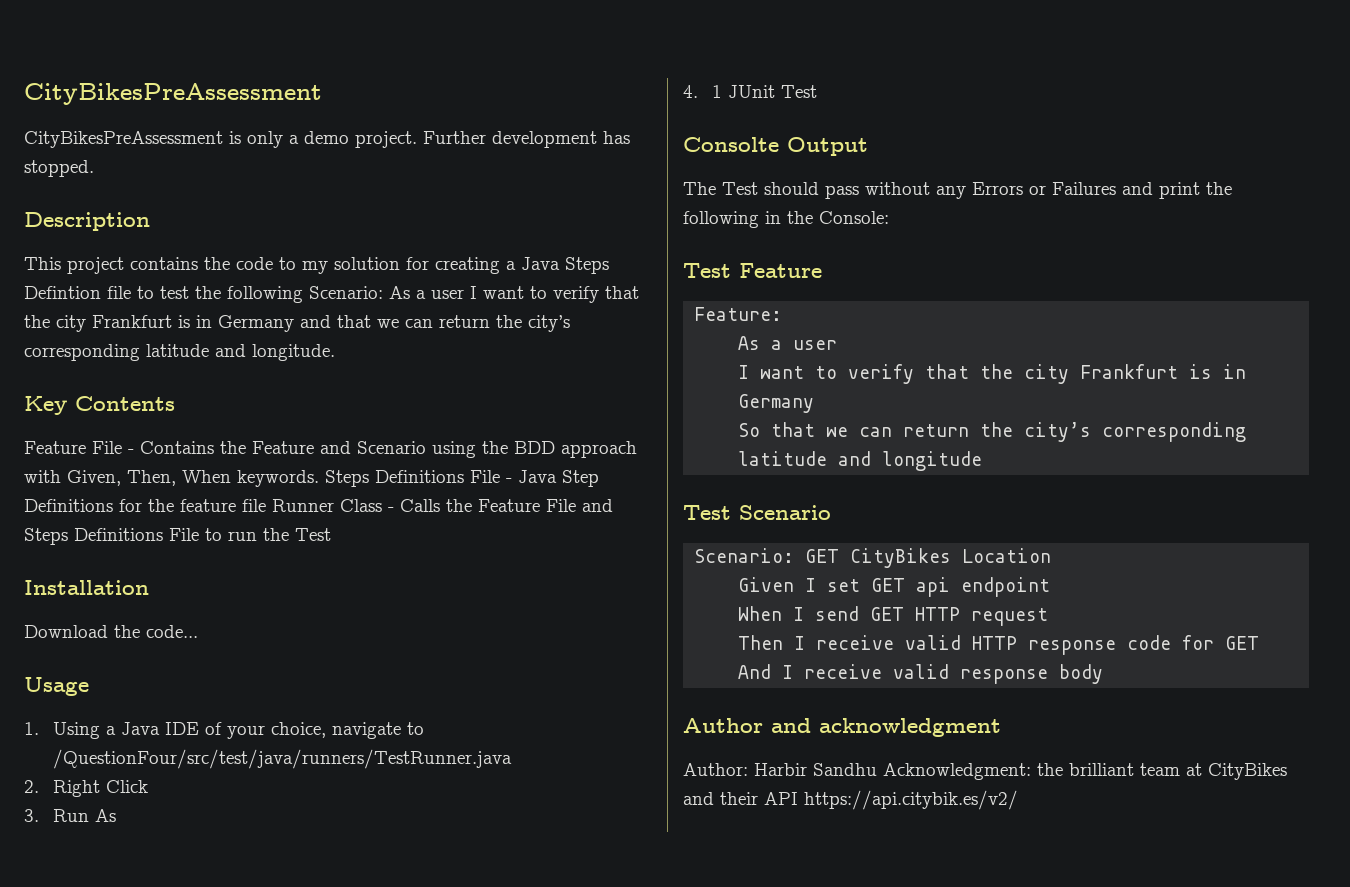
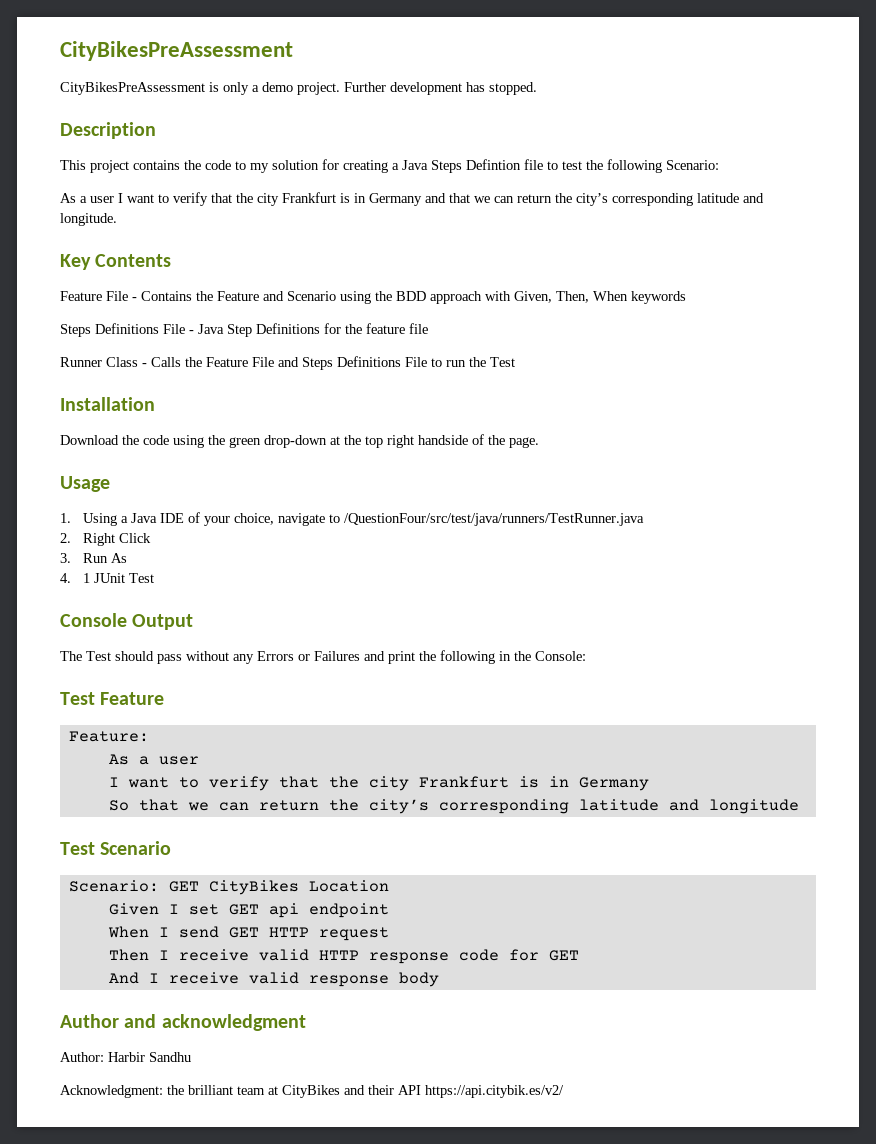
(383, 292) none -> (719, 165) //
[237,470,319,487] keywords. -> [631,291,686,304] keywords //
(266, 505) none -> (428, 328) //
[146,625,198,638] code... -> [143,434,539,448] code using the green drop-down at the top right handside of the page.
[683,137,779,152] Consolte -> [60,613,127,627] Console
(877, 769) none -> (191, 1057) //

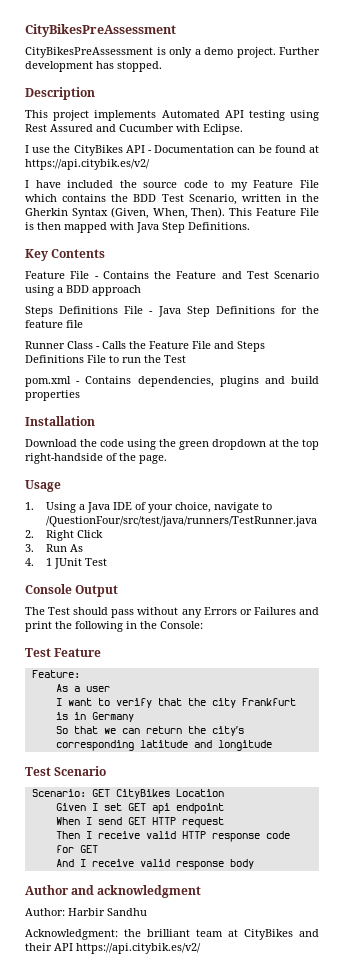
[133,159,719,173] [60,192,764,206] [60,213,117,226] contains the code to my solution for creating a Java Steps Defintion file to test the following Scenario: // As a user I want to verify that the city Frankfurt is in Germany and that we can return the city’s corresponding latitude and longitude. -> [94,110,319,121] [25,124,243,135] [25,145,319,156] [25,159,150,170] [25,180,319,191] [25,194,319,205] [25,207,319,219] [25,222,250,233] implements Automated API testing using Rest Assured and Cucumber with Eclipse. // I use the CityBikes API - Documentation can be found at https://api.citybik.es/v2/ // I have included the source code to my Feature File which contains the BDD Test Scenario, written in the Gherkin Syntax (Given, When, Then). This Feature File is then mapped with Java Step Definitions.
(284, 296) none -> [246,271,269,279] Test
[375,291,392,301] the -> [57,287,63,293] a
[485,291,686,304] with Given, Then, When keywords -> (141, 290) none
(515, 362) none -> [25,376,319,387] [25,390,80,401] // pom.xml - Contains dependencies, plugins and build properties
[264,435,327,448] drop-down -> [212,439,266,450] dropdown
[387,435,468,448] right handside -> [25,453,103,464] right-handside

